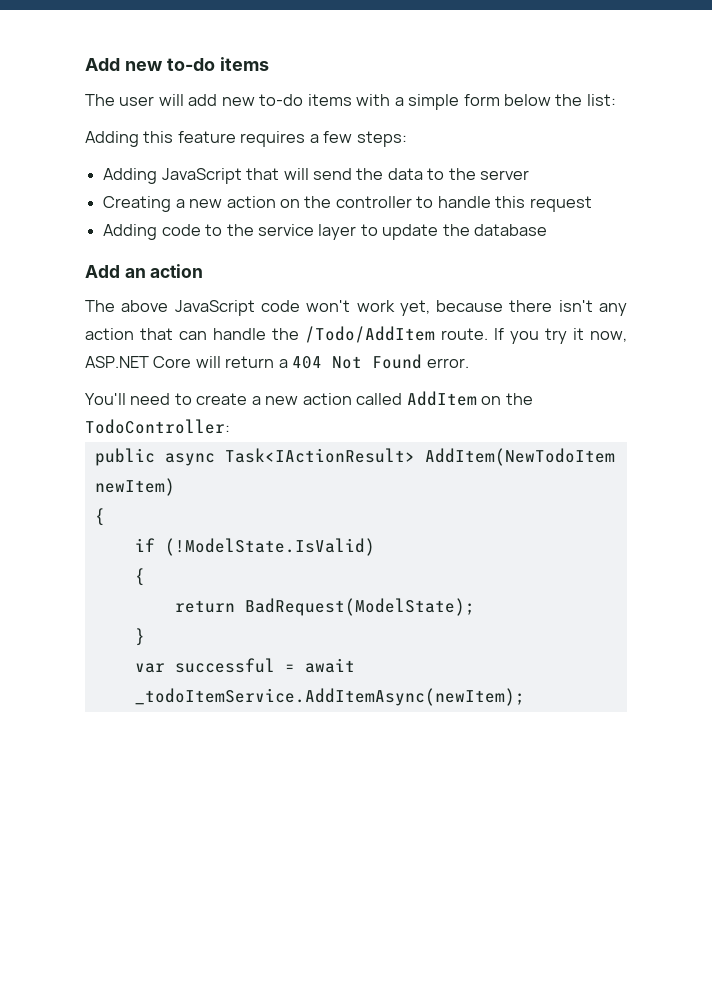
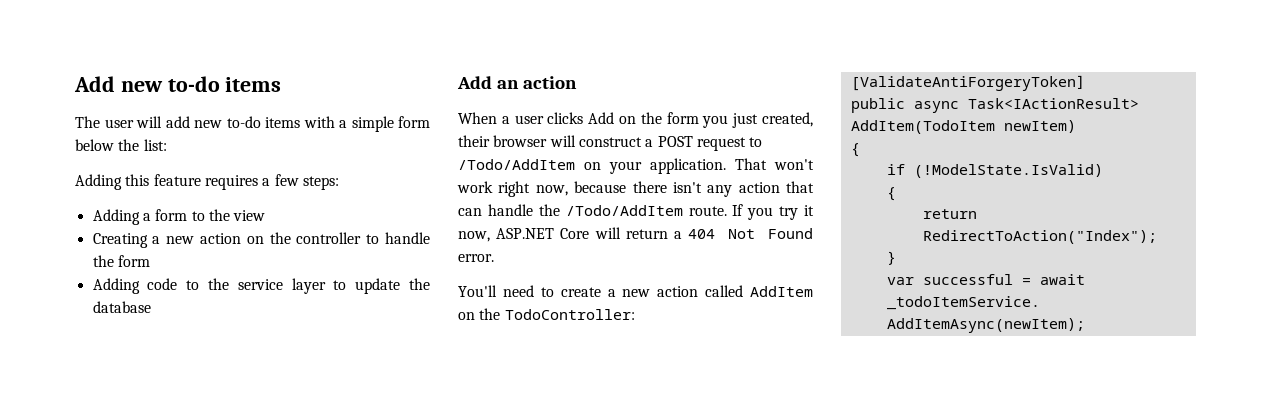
[161,168,530,184] JavaScript that will send the data to the server -> [142,209,266,221] a form to the view
[495,196,592,212] this request -> [92,255,150,267] the form
[85,300,430,316] The above JavaScript code won't work yet, -> [458,112,814,128] [458,135,763,151] [458,158,814,174] [457,181,568,197] When a user clicks Add on the form you just created, their browser will construct a POST request to /Todo/AddItem on your application. That won't work right now,
(230, 426) none -> [850,75,1085,91] // [ValidateAntiForgeryToken]
[424,448,615,466] AddItem(NewTodoItem -> [850,120,995,134] AddItem(TodoItem
[244,598,475,616] BadRequest(ModelState); -> [922,230,1157,244] RedirectToAction("Index");

